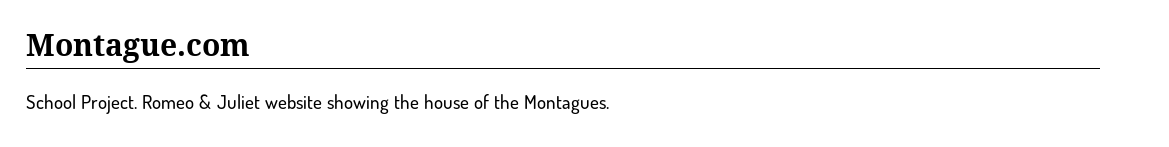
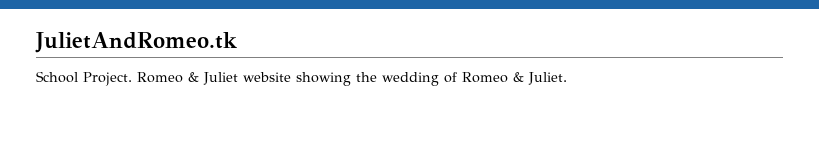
[26,34,250,63] Montague.com -> [35,32,237,53] JulietAndRomeo.tk
[424,94,610,114] house of the Montagues. -> [382,72,567,86] wedding of Romeo & Juliet.

